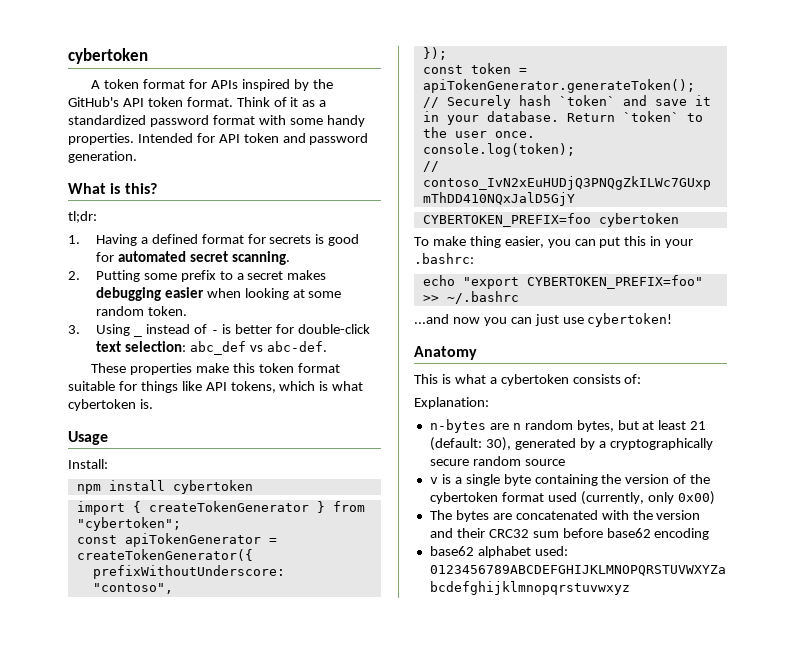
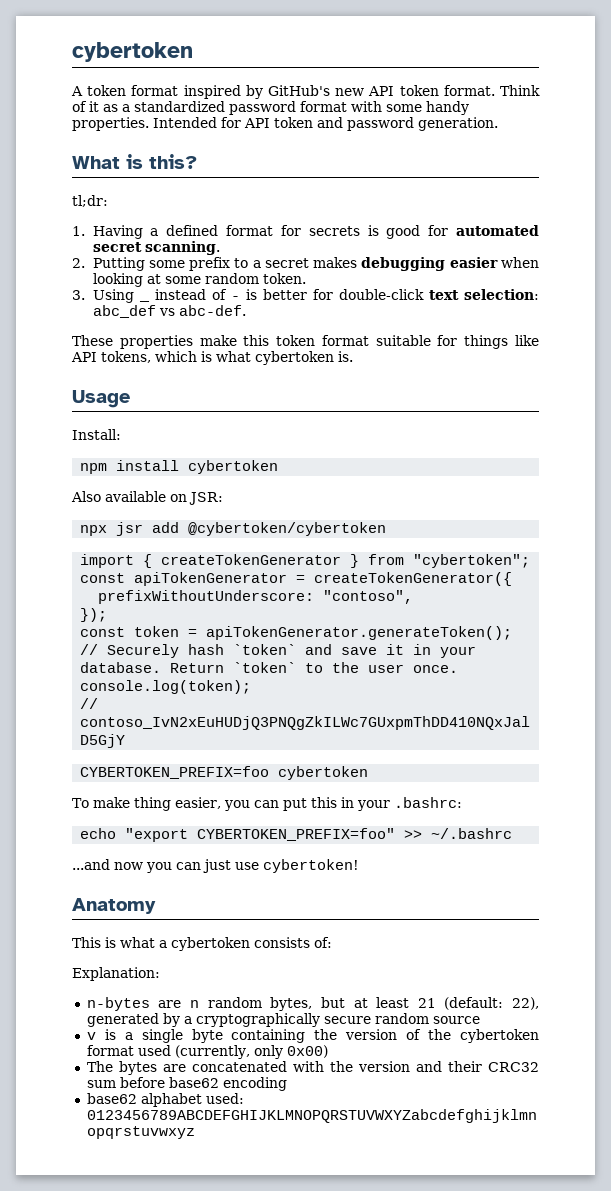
[189,79,333,91] [68,97,119,107] for APIs inspired by the GitHub's -> [183,85,365,99] inspired by GitHub's new
(253, 487) none -> [71,491,223,505] [80,522,387,536] // Also available on JSR: // npx jsr add @cybertoken/cybertoken
[485,437,511,451] 30), -> [512,997,539,1010] 22),

